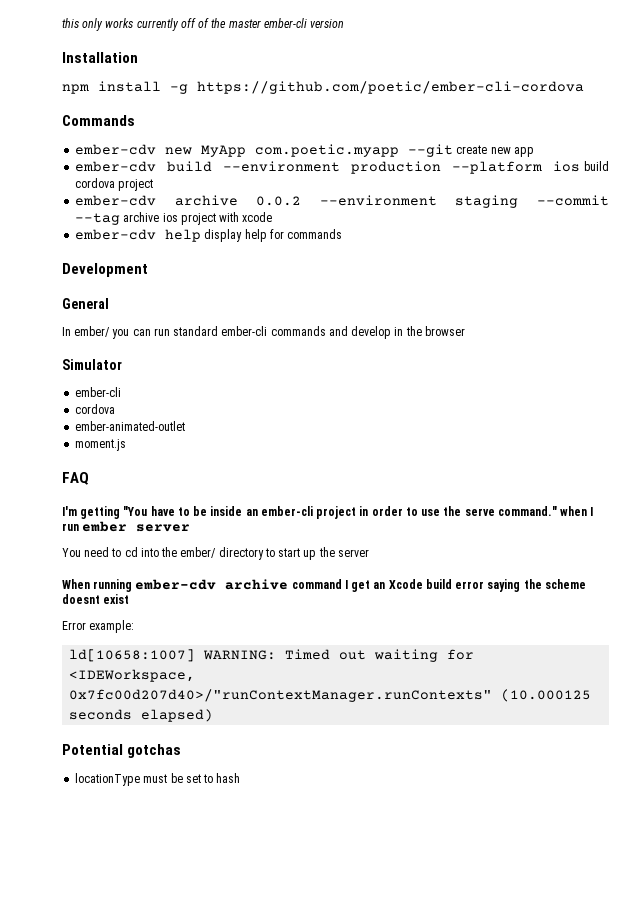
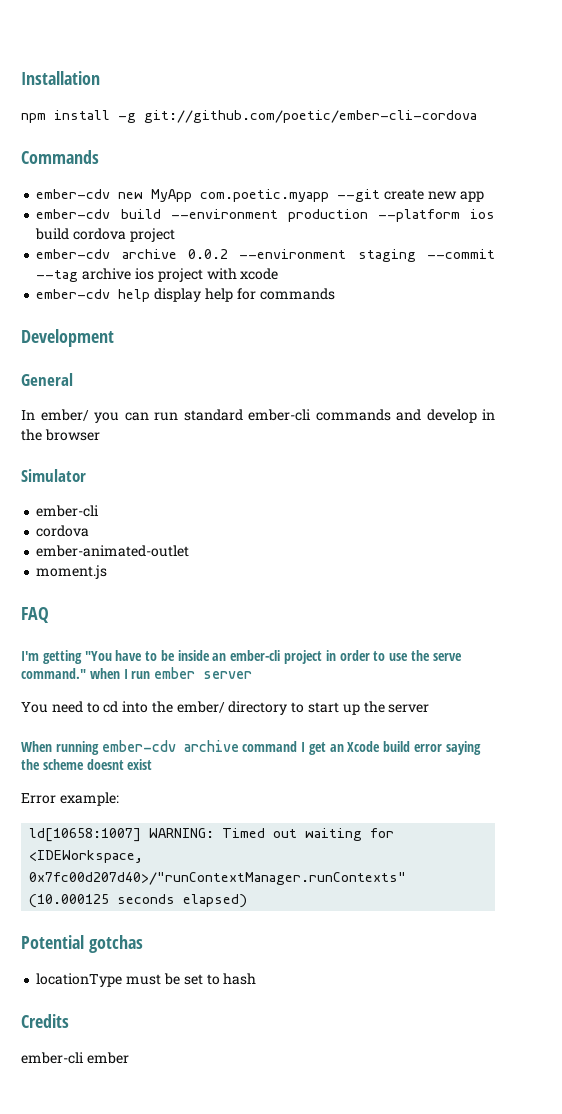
[62,18,345,31] this only works currently off of the master ember-cli version // -> (21, 78) none
[197,81,584,94] https://github.com/poetic/ember-cli-cordova -> [144,110,477,123] git://github.com/poetic/ember-cli-cordova
(241, 778) none -> [21,1014,69,1028] [21,1052,129,1064] // Credits // ember-cli ember

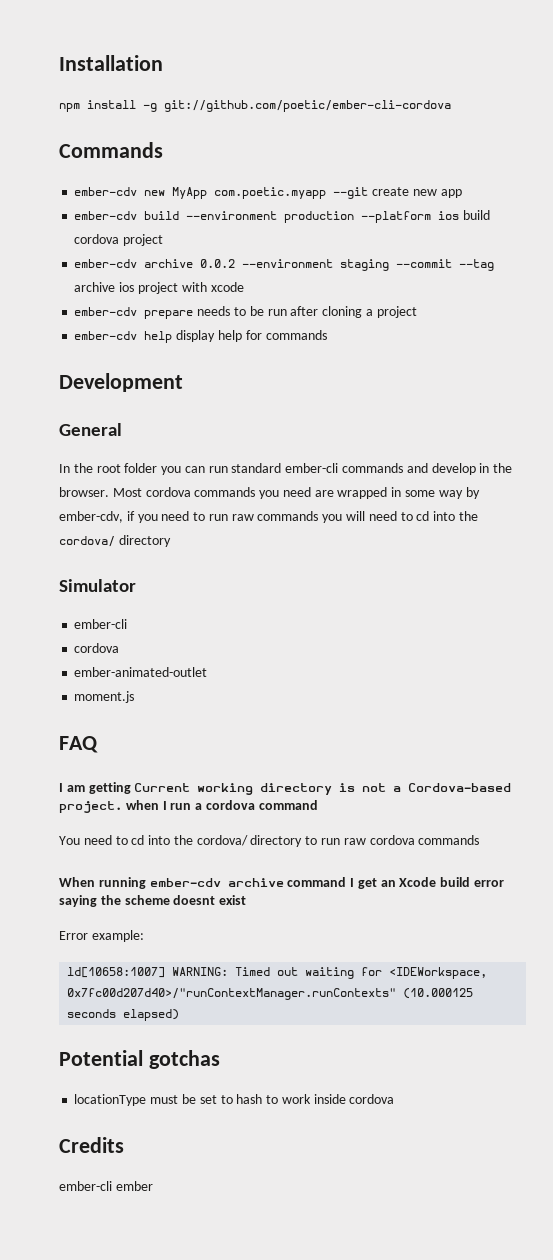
(279, 274) none -> [74,306,417,319] // ember-cdv prepare needs to be run after cloning a project
[40,409,89,421] ember/ -> [73,463,158,473] the root folder
[44,429,100,441] browser -> [59,487,480,499] [59,511,478,523] [59,535,171,547] browser. Most cordova commands you need are wrapped in some way by ember-cdv, if you need to run raw commands you will need to cd into the cordova/ directory
[21,650,462,664] [21,667,253,679] I'm getting "You have to be inside an ember-cli project in order to use the serve command." when I run ember server -> [59,782,512,795] [59,800,318,813] I am getting Current working directory is not a Cordova-based project. when I run a cordova command
[176,701,225,713] ember/ -> [196,835,248,846] cordova/
[308,701,430,715] start up the server -> [321,835,480,845] run raw cordova commands
(257, 979) none -> [266,1094,395,1104] to work inside cordova

